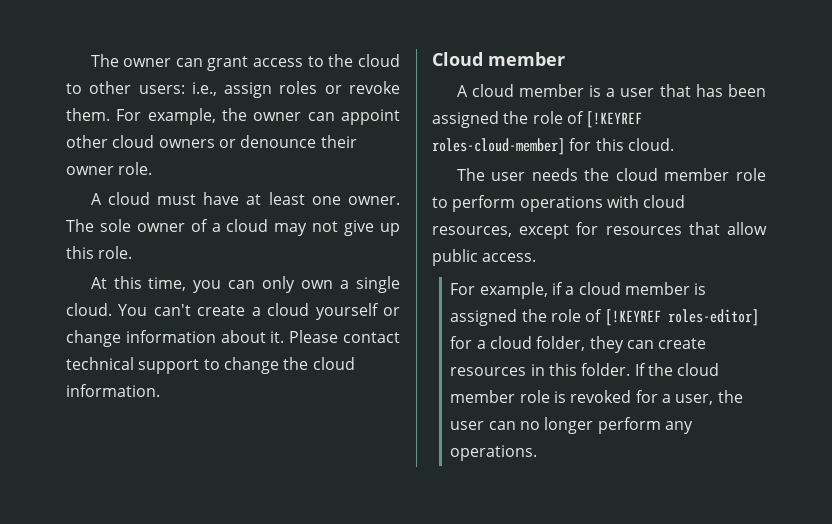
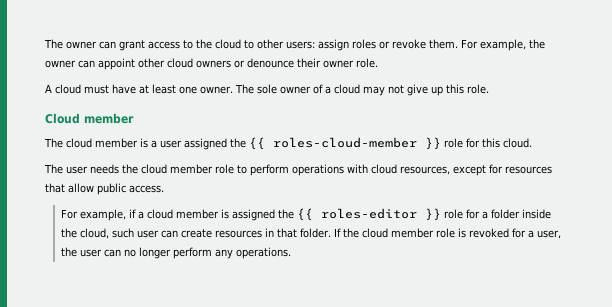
[191,82,217,96] i.e., -> (315, 45) none
[90,276,400,293] [66,303,400,320] [66,330,400,347] [66,357,355,374] [66,384,160,397] // At this time, you can only own a single cloud. You can't create a cloud yourself or change information about it. Please contact technical support to change the cloud information. -> (489, 89) none
[456,85,468,97] A -> [44,138,63,148] The
[659,84,766,97] [432,111,643,128] [432,138,565,155] that has been assigned the role of [!KEYREF roles-cloud-member] -> [184,137,463,150] assigned the {{ roles-cloud-member }} role
[551,309,759,326] [450,336,624,353] role of [!KEYREF roles-editor] for a cloud folder, they -> [297,208,552,221] [61,228,160,239] {{ roles-editor }} role for a folder inside the cloud, such user
[549,363,578,376] this -> [277,228,298,238] that

